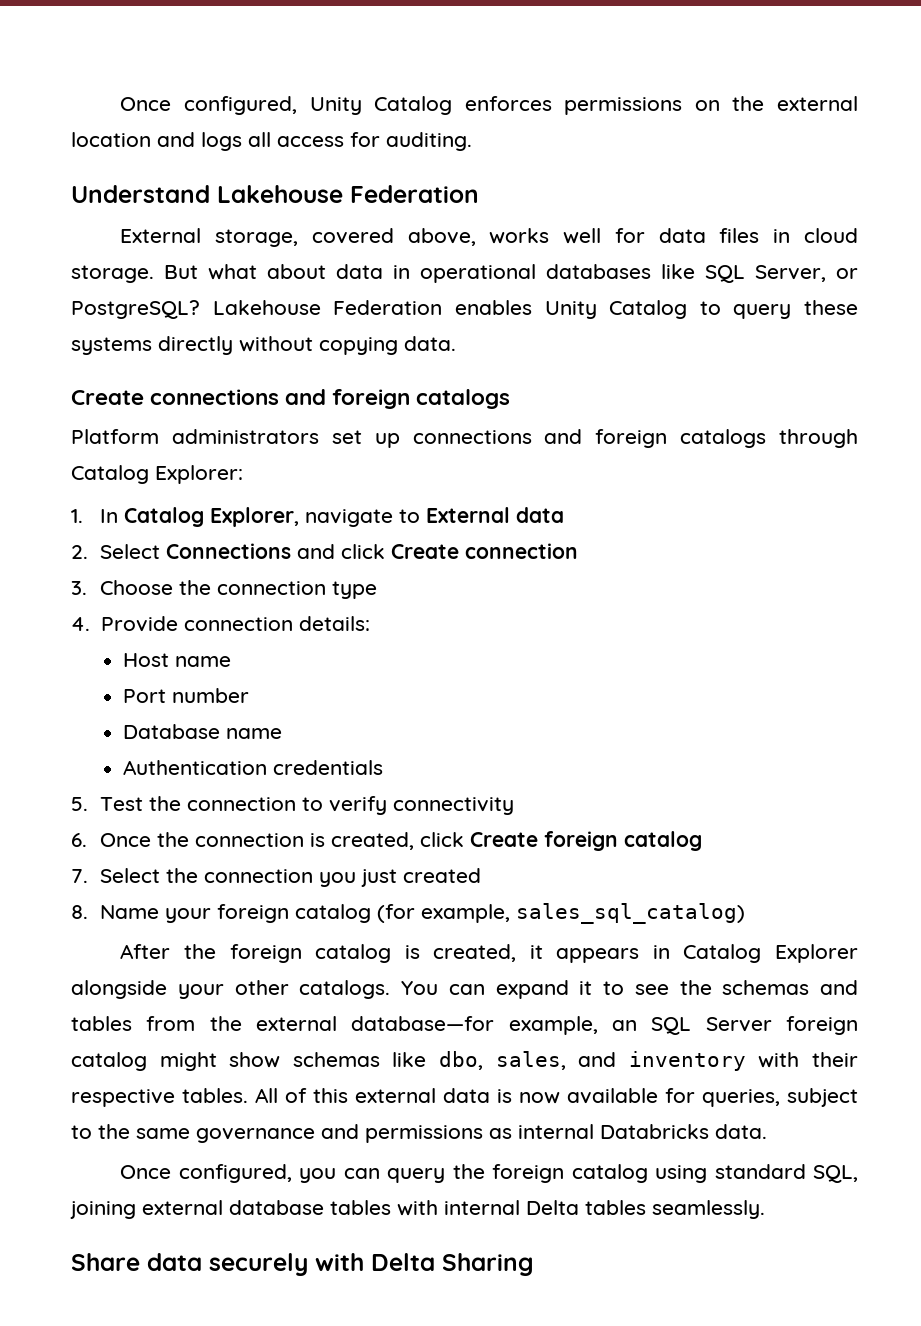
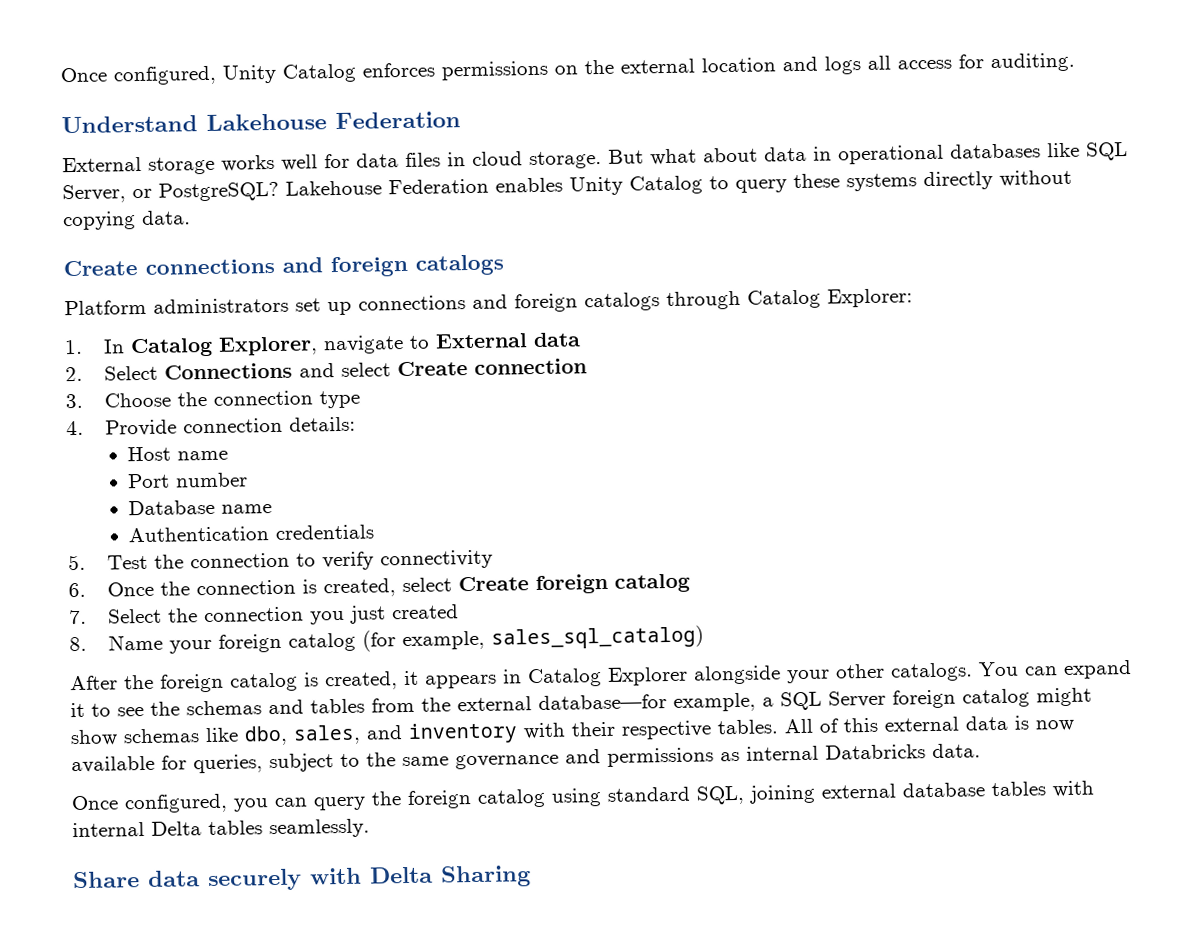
[215,228,476,247] storage, covered above, -> [148,156,215,175] storage
[340,544,385,559] click -> [340,362,391,377] select
[419,832,464,847] click -> [401,577,452,593] select
[612,1020,637,1031] an -> [762,697,774,707] a

